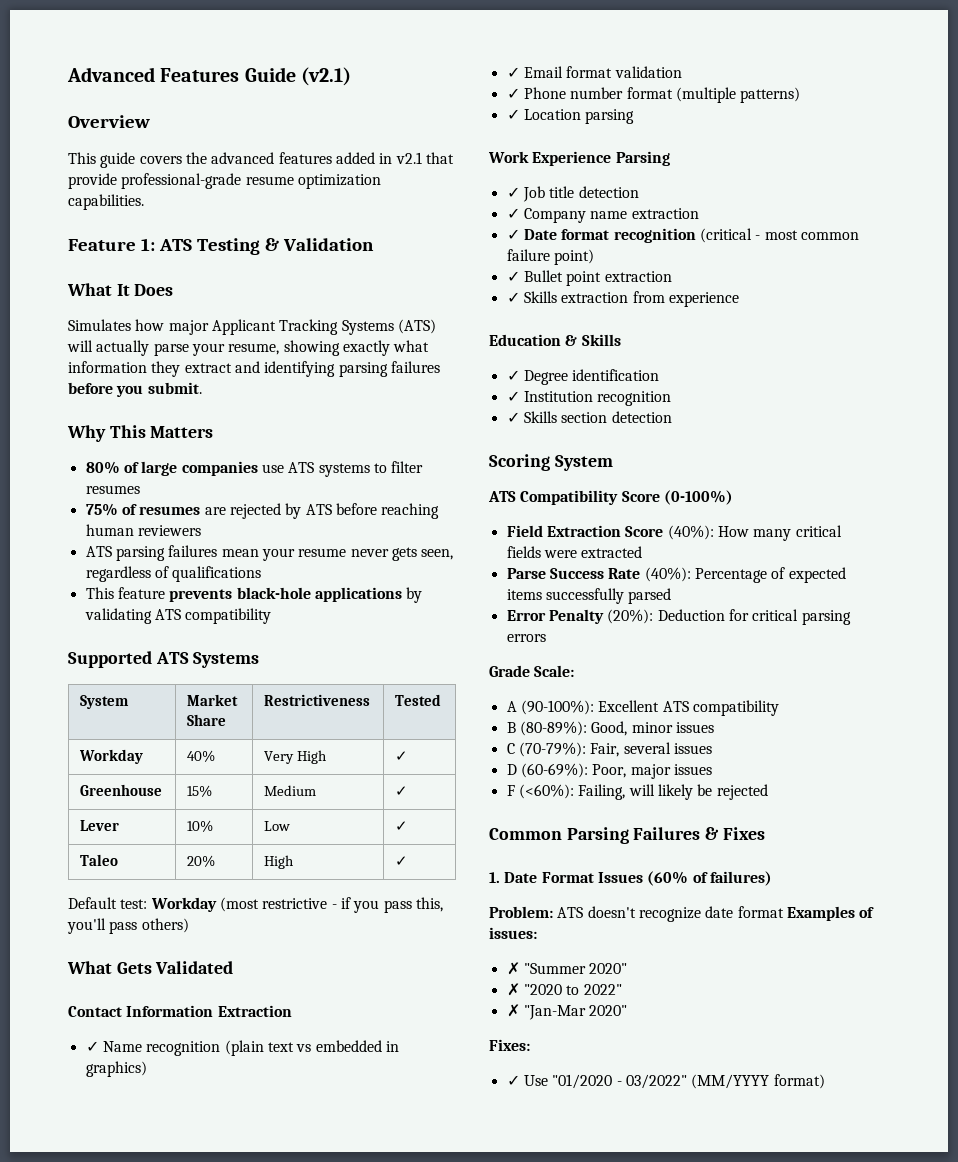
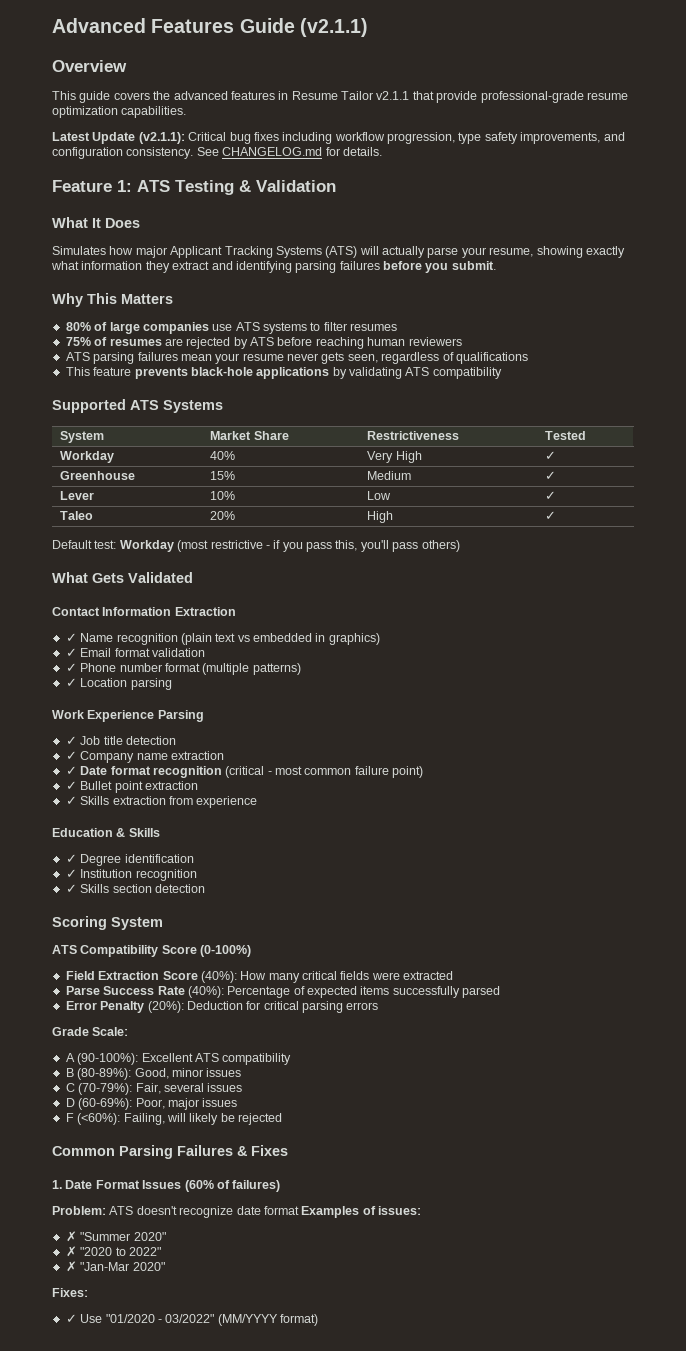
[301,67,352,86] (v2.1) -> [299,18,368,37] (v2.1.1)
[335,152,422,164] added in v2.1 -> [278,91,410,100] in Resume Tailor v2.1.1
(144, 202) none -> [52,132,625,144] [52,147,382,159] // Latest Update (v2.1.1): Critical bug fixes including workflow progression, type safety improvements, and configuration consistency. See CHANGELOG.md for details.

